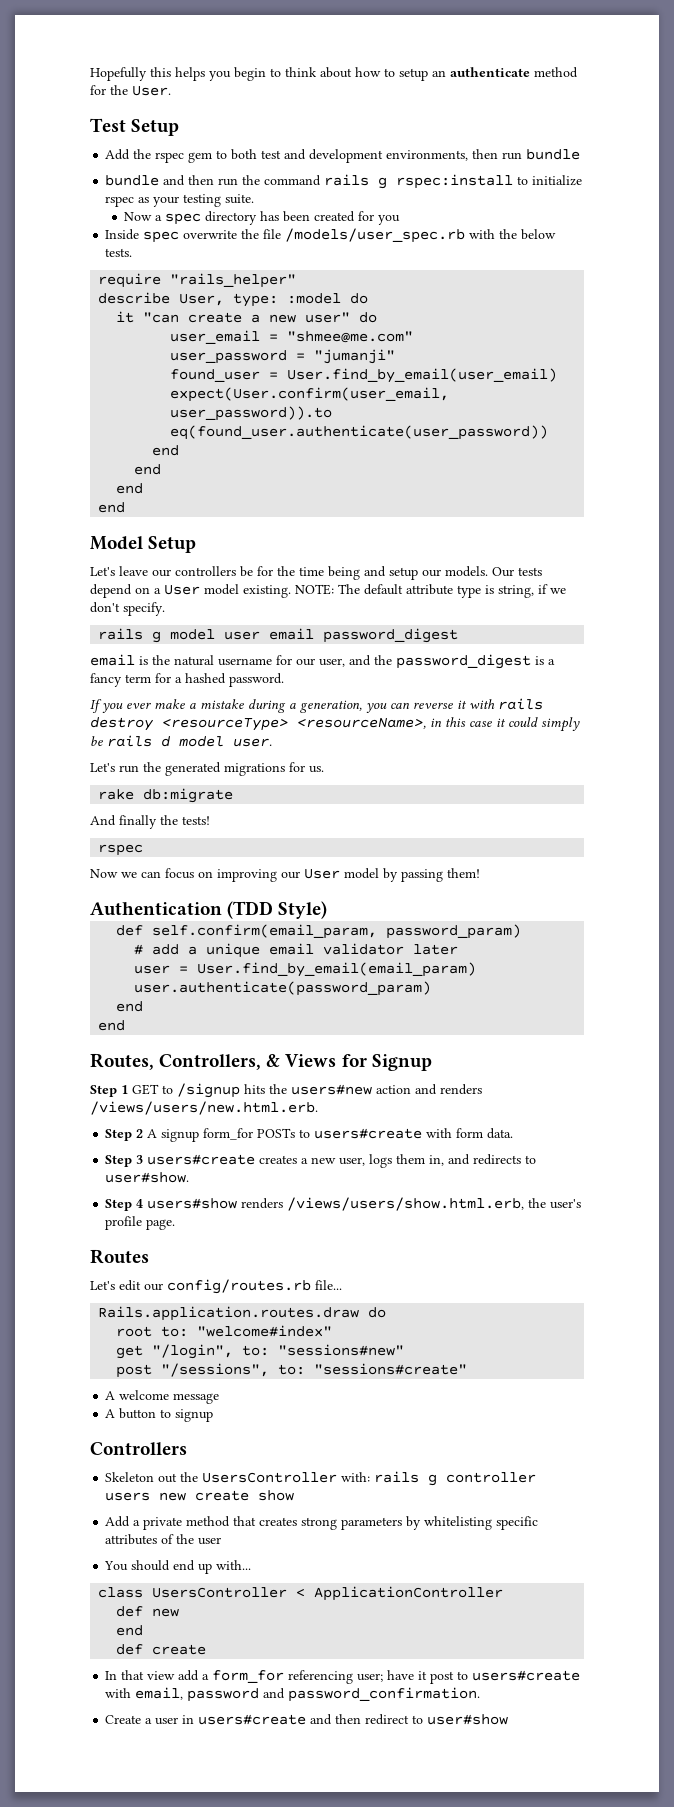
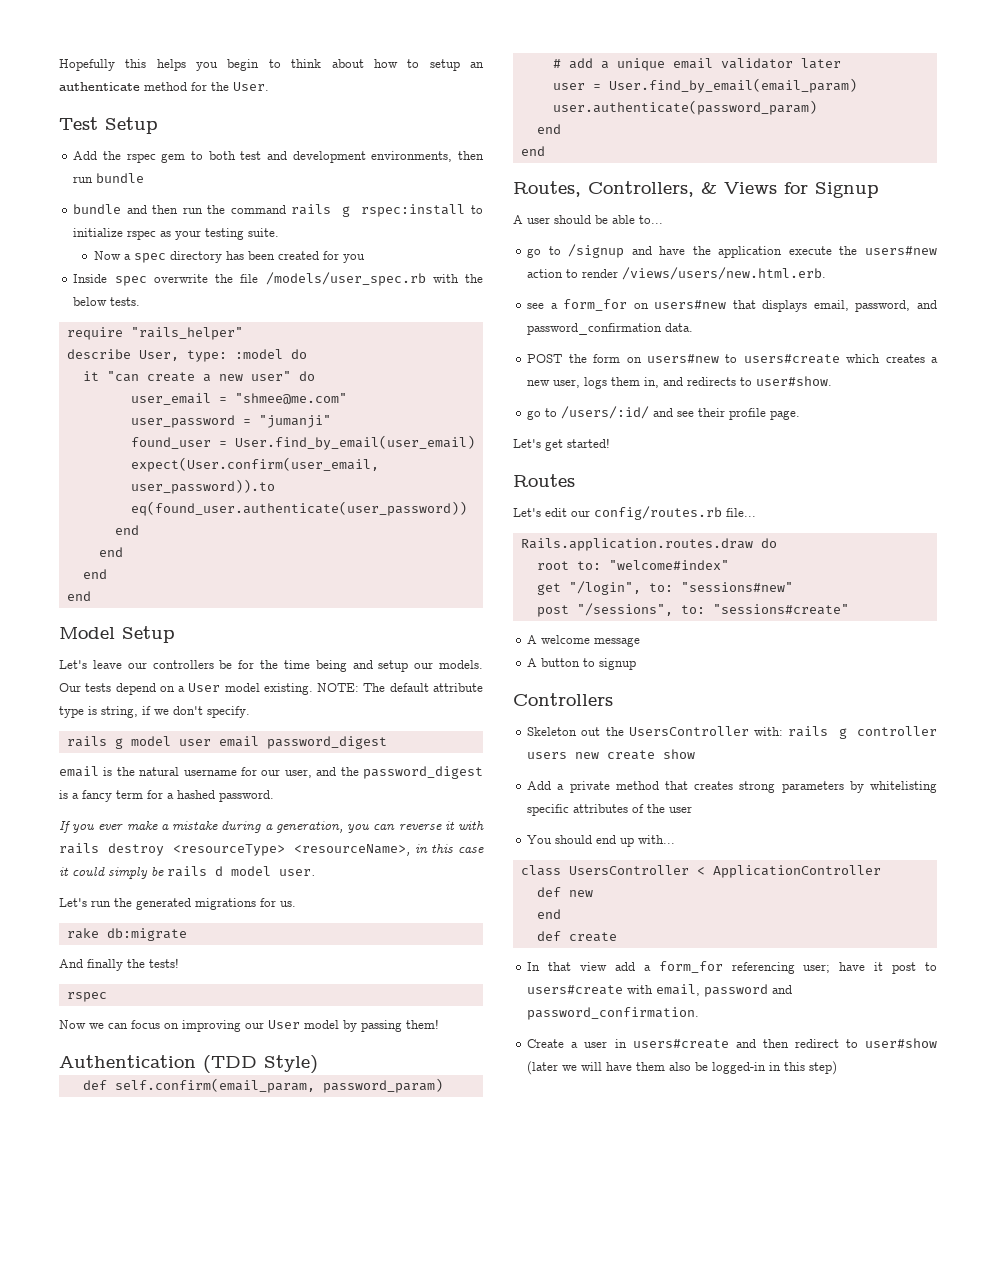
[90,1083,265,1098] Step 1 GET to /signup hits -> [513,215,663,224] [527,244,832,258] A user should be able to... // go to /signup and have the application execute
[415,1084,482,1095] and renders -> [566,269,619,278] to render
[105,1128,514,1142] [105,1154,256,1167] Step 2 A signup form_for POSTs to users#create with form data. // Step 3 users#create -> [527,299,937,312] [527,323,694,335] [527,354,881,364] see a form_for on users#new that displays email, password, and password_confirmation data. // POST the form on users#new to users#create which
[105,1197,582,1211] Step 4 users#show renders /views/users/show.html.erb, the user's -> [527,406,726,420] go to /users/:id/ and see their
(176, 1224) none -> [513,438,610,451] // Let's get started!
(509, 1719) none -> [527,1061,838,1075] (later we will have them also be logged-in in this step)

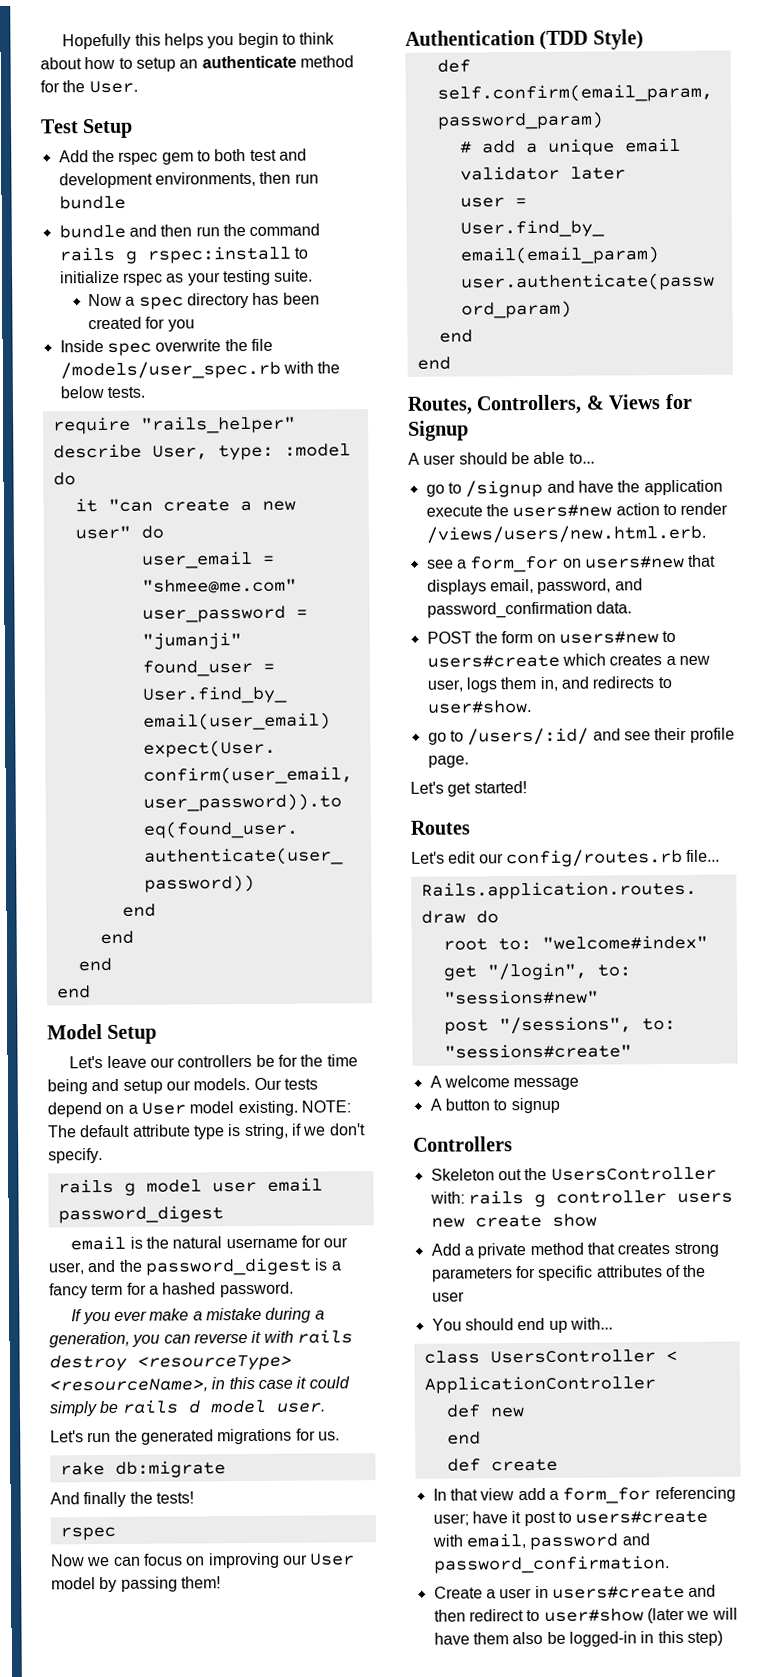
[849,781,937,793] by whitelisting -> [514,1266,536,1279] for

